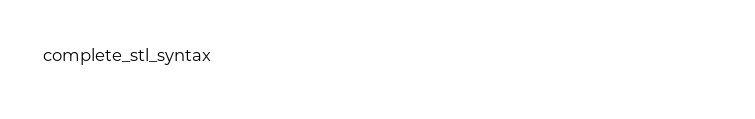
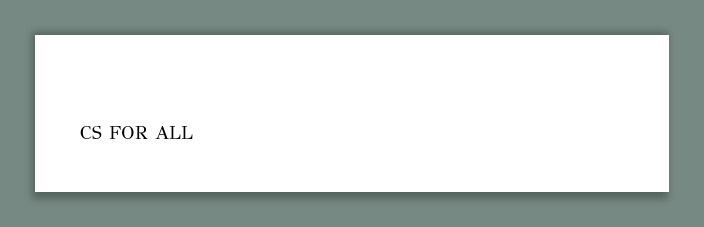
[43,48,211,65] complete_stl_syntax -> [80,125,193,139] CS FOR ALL

